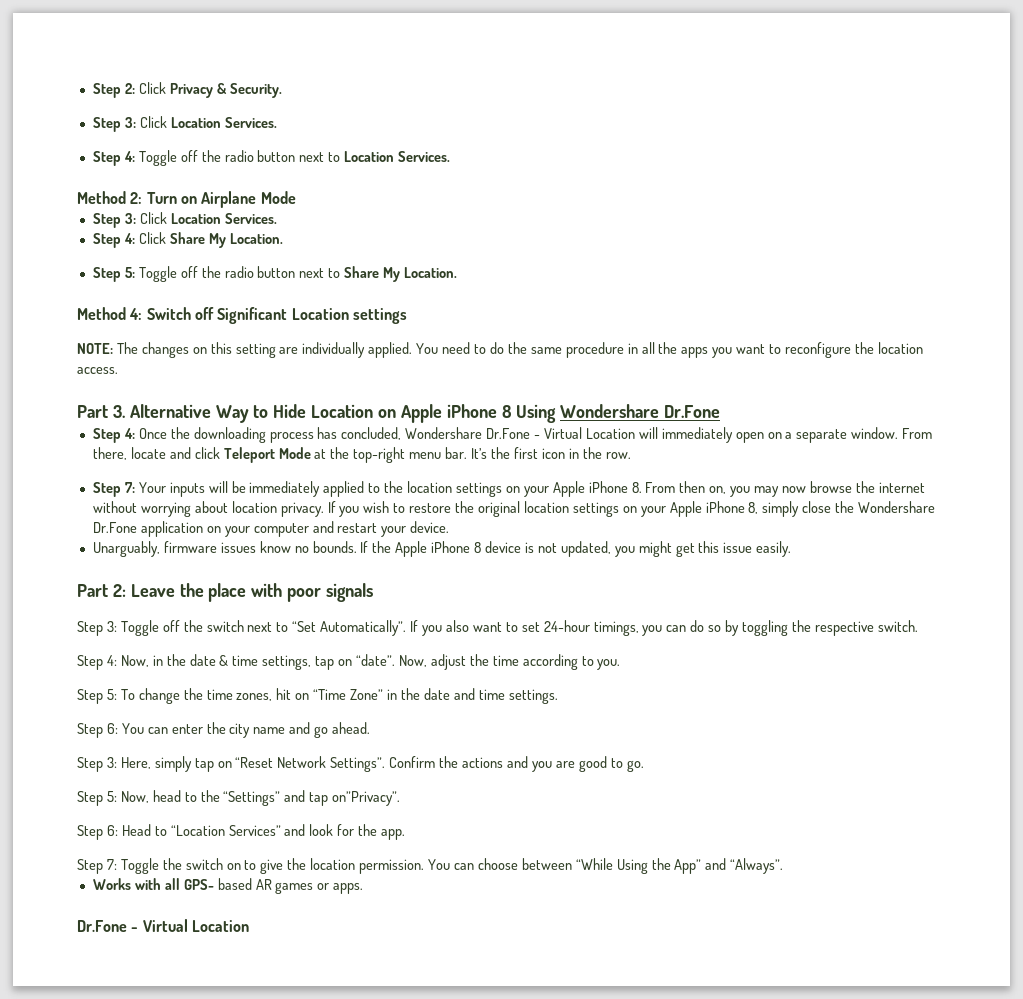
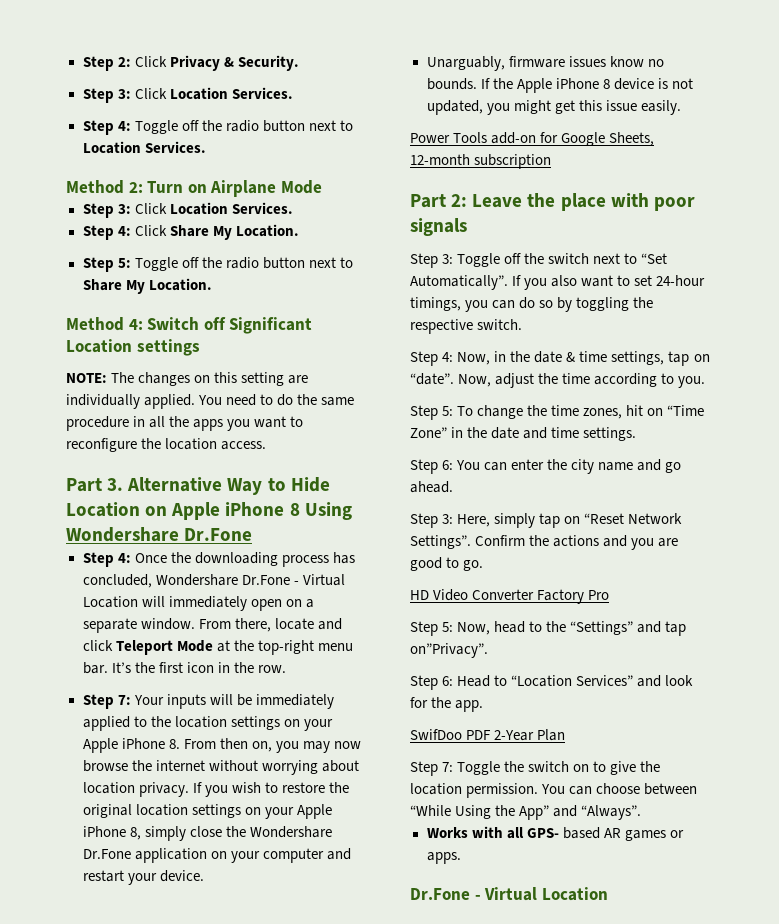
(792, 549) none -> [410,132,655,146] [410,154,552,169] // Power Tools add-on for Google Sheets, 12-month subscription
(644, 766) none -> [410,589,610,604] // HD Video Converter Factory Pro
(406, 834) none -> [410,729,566,741] // SwifDoo PDF 2-Year Plan

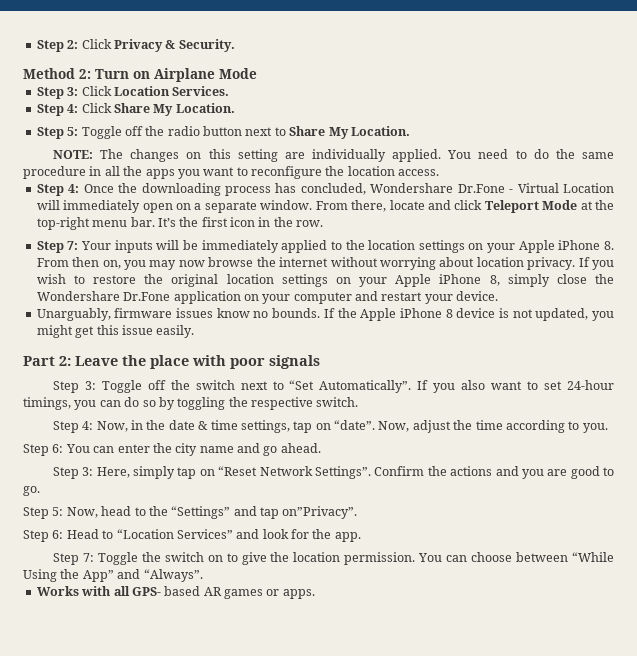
[82,87,293,103] [82,120,353,135] [82,141,206,154] // Step 3: Click Location Services. // Step 4: Toggle off the radio button next to Location Services. -> (235, 45) none
[66,317,313,334] [66,339,200,356] // Method 4: Switch off Significant Location settings -> (410, 131) none
[66,477,330,495] [66,502,352,520] [66,527,253,542] // Part 3. Alternative Way to Hide Location on Apple iPhone 8 Using Wondershare Dr.Fone -> (440, 172) none
[410,132,655,146] [410,154,552,169] // Power Tools add-on for Google Sheets, 12-month subscription -> (195, 331) none
[410,405,705,420] [410,427,637,441] // Step 5: To change the time zones, hit on “Time Zone” in the date and time settings. -> (608, 428) none
[410,589,610,604] // HD Video Converter Factory Pro -> (40, 491) none
[410,729,566,741] // SwifDoo PDF 2-Year Plan -> (361, 537) none
[410,887,608,901] // Dr.Fone - Virtual Location -> (315, 594) none

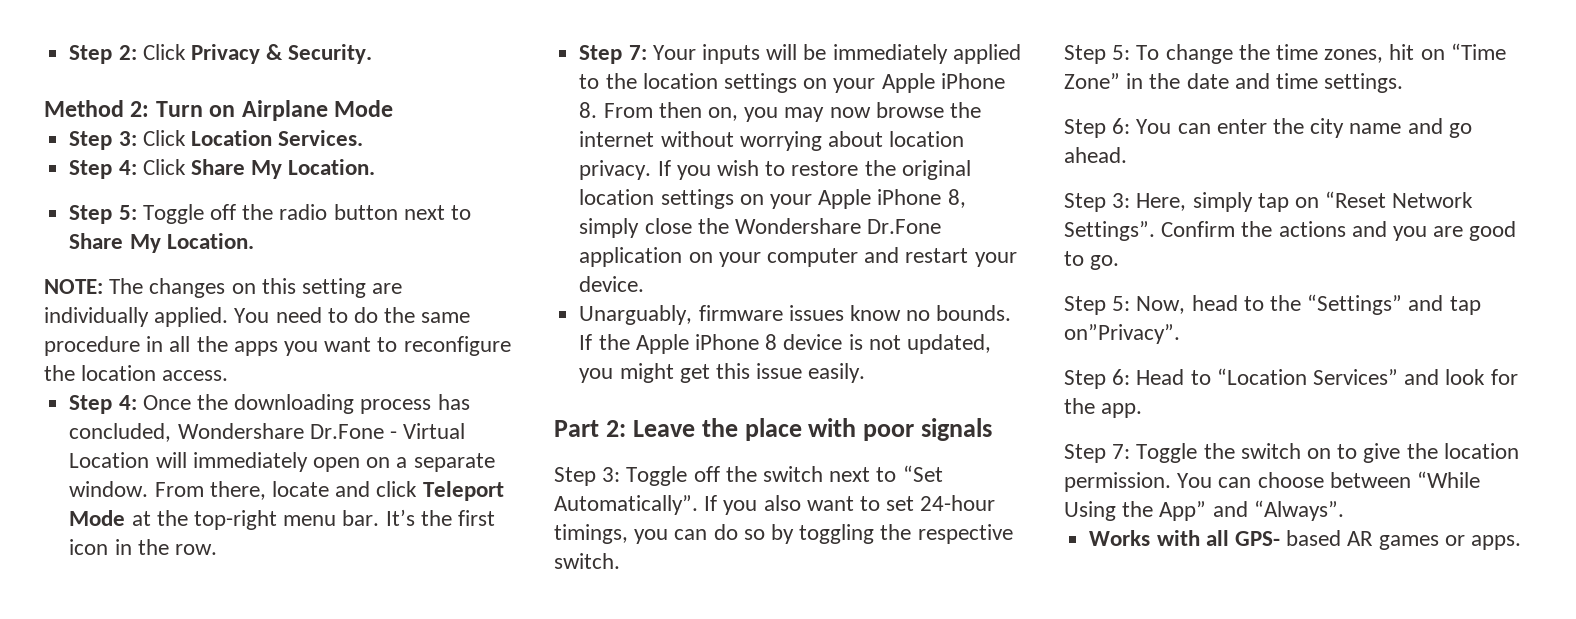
[82,420,608,433] 4: Now, in the date & time settings, tap on “date”. Now, adjust the time according to you. -> [1112,43,1506,64] [1064,73,1404,93] 5: To change the time zones, hit on “Time Zone” in the date and time settings.

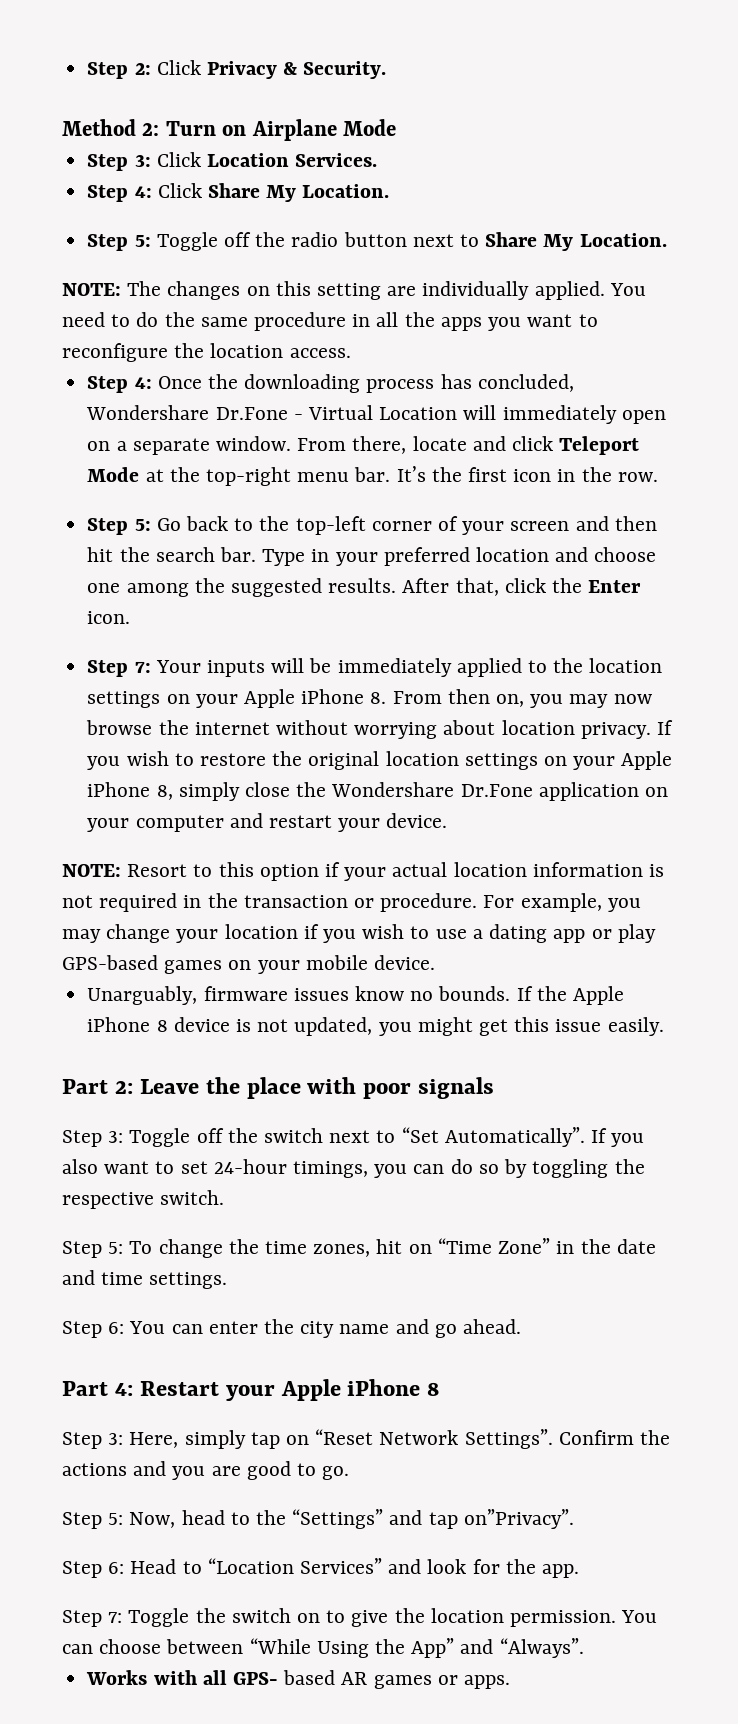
(217, 549) none -> [87,516,657,535] [87,547,657,566] [87,578,642,597] [87,611,131,624] // Step 5: Go back to the top-left corner of your screen and then hit the search bar. Type in your preferred location and choose one among the suggested results. After that, click the Enter icon.
(645, 284) none -> [62,862,665,881] [62,893,641,912] [62,924,656,943] [62,955,436,974] // NOTE: Resort to this option if your actual location information is not required in the transaction or procedure. For example, you may change your location if you wish to use a dating app or play GPS-based games on your mobile device.
(1127, 155) none -> [62,1379,440,1401] // Part 4: Restart your Apple iPhone 8

